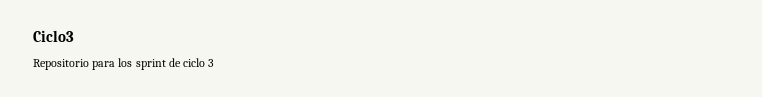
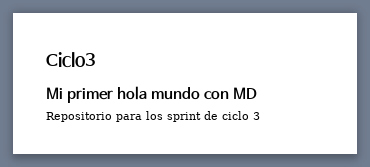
(74, 36) none -> [46,86,258,103] // Mi primer hola mundo con MD

